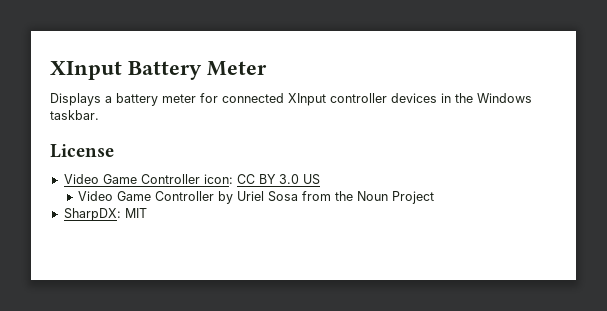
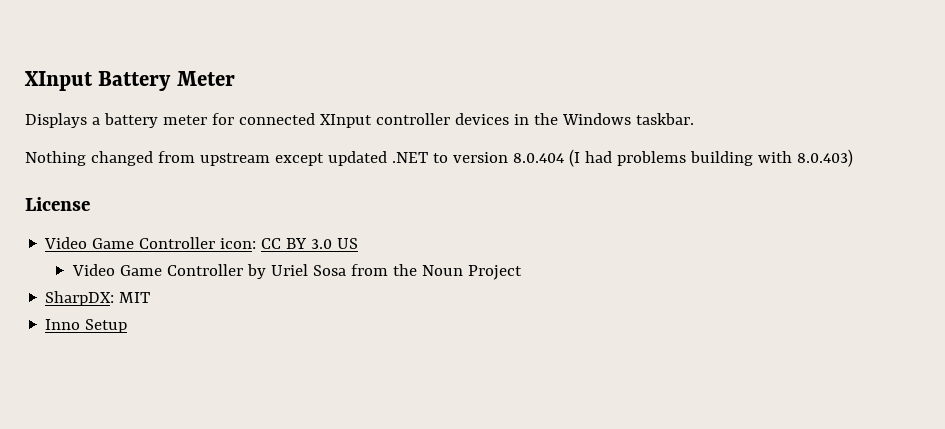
(99, 115) none -> [25,149,853,167] // Nothing changed from upstream except updated .NET to version 8.0.404 (I had problems building with 8.0.403)
(147, 213) none -> [45,319,128,333] // Inno Setup

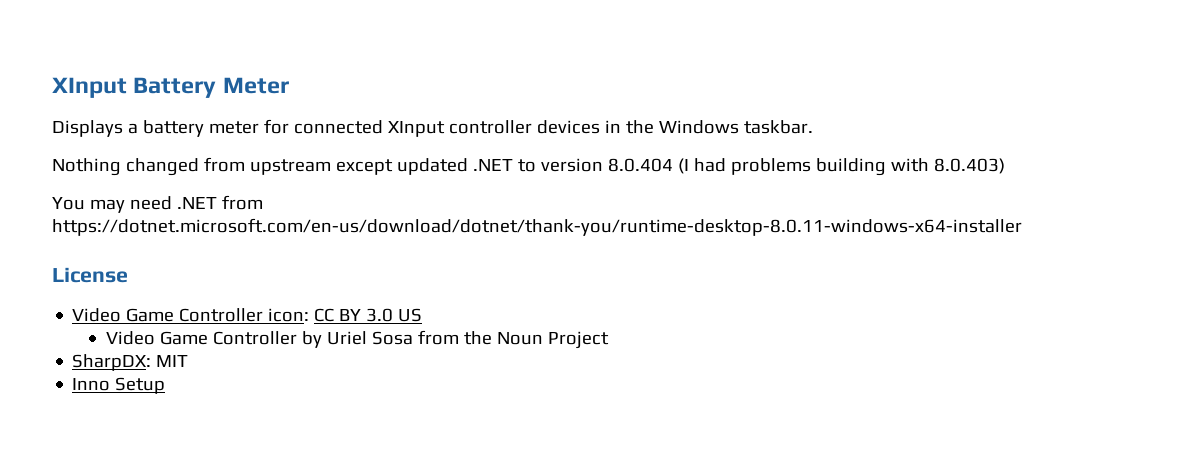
(853, 158) none -> [52,195,263,213] [52,218,1022,236] // You may need .NET from https://dotnet.microsoft.com/en-us/download/dotnet/thank-you/runtime-desktop-8.0.11-windows-x64-installer

